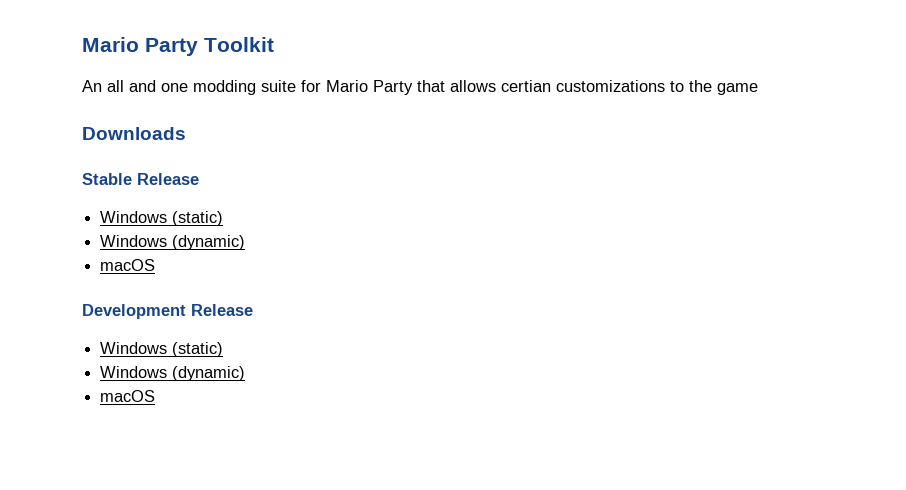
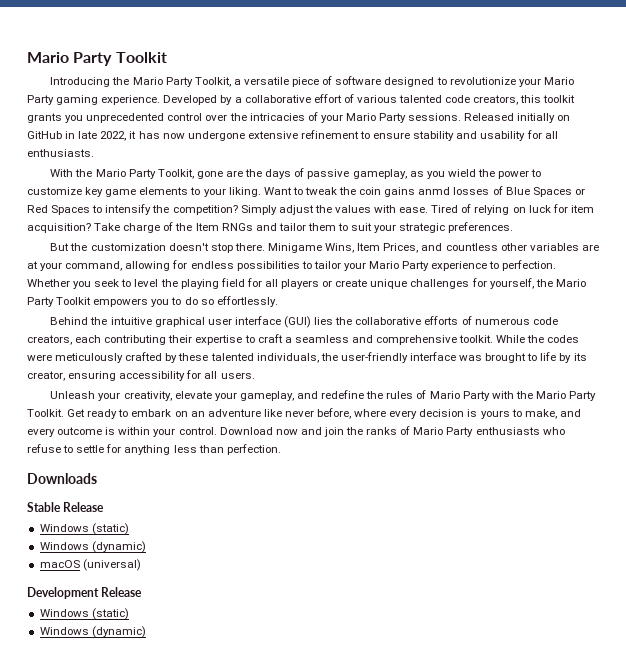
[82,80,758,95] An all and one modding suite for Mario Party that allows certian customizations to the game -> [50,76,574,87] [27,94,576,105] [27,112,571,123] [27,130,558,141] [27,149,94,157] [50,168,542,179] [27,186,585,197] [27,204,594,215] [27,222,514,233] [50,243,599,253] [27,260,557,271] [27,278,586,289] [27,296,278,307] [50,316,558,328] [27,334,580,345] [27,352,587,363] [27,370,255,381] [50,390,597,401] [27,408,581,419] [27,426,565,437] [27,444,281,455] Introducing the Mario Party Toolkit, a versatile piece of software designed to revolutionize your Mario Party gaming experience. Developed by a collaborative effort of various talented code creators, this toolkit grants you unprecedented control over the intricacies of your Mario Party sessions. Released initially on GitHub in late 2022, it has now undergone extensive refinement to ensure stability and usability for all enthusiasts. // With the Mario Party Toolkit, gone are the days of passive gameplay, as you wield the power to customize key game elements to your liking. Want to tweak the coin gains anmd losses of Blue Spaces or Red Spaces to intensify the competition? Simply adjust the values with ease. Tired of relying on luck for item acquisition? Take charge of the Item RNGs and tailor them to suit your strategic preferences. // But the customization doesn't stop there. Minigame Wins, Item Prices, and countless other variables are at your command, allowing for endless possibilities to tailor your Mario Party experience to perfection. Whether you seek to level the playing field for all players or create unique challenges for yourself, the Mario Party Toolkit empowers you to do so effortlessly. // Behind the intuitive graphical user interface (GUI) lies the collaborative efforts of numerous code creators, each contributing their expertise to craft a seamless and comprehensive toolkit. While the codes were meticulously crafted by these talented individuals, the user-friendly interface was brought to life by its creator, ensuring accessibility for all users. // Unleash your creativity, elevate your gameplay, and redefine the rules of Mario Party with the Mario Party Toolkit. Get ready to embark on an adventure like never before, where every decision is yours to make, and every outcome is within your control. Download now and join the ranks of Mario Party enthusiasts who refuse to settle for anything less than perfection.
(156, 265) none -> [82,559,141,571] (universal)
[100,390,156,402] // macOS -> (146, 632) none

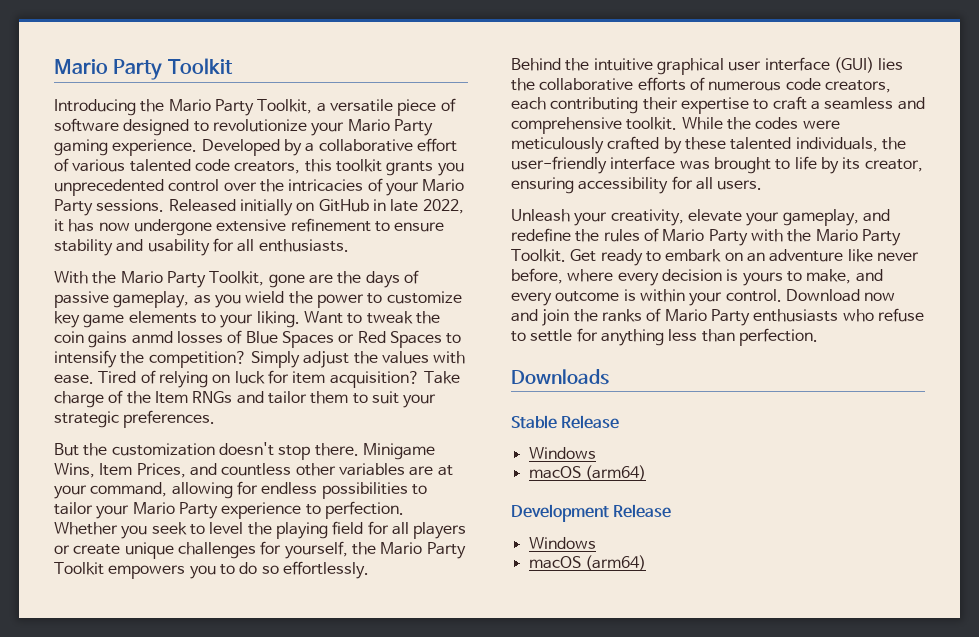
[91,523,129,535] [39,541,146,553] [39,559,141,571] (static) // Windows (dynamic) // macOS (universal) -> [528,465,646,481] // macOS (arm64)
[91,608,129,620] [39,626,146,638] (static) // Windows (dynamic) -> [528,555,646,571] // macOS (arm64)

